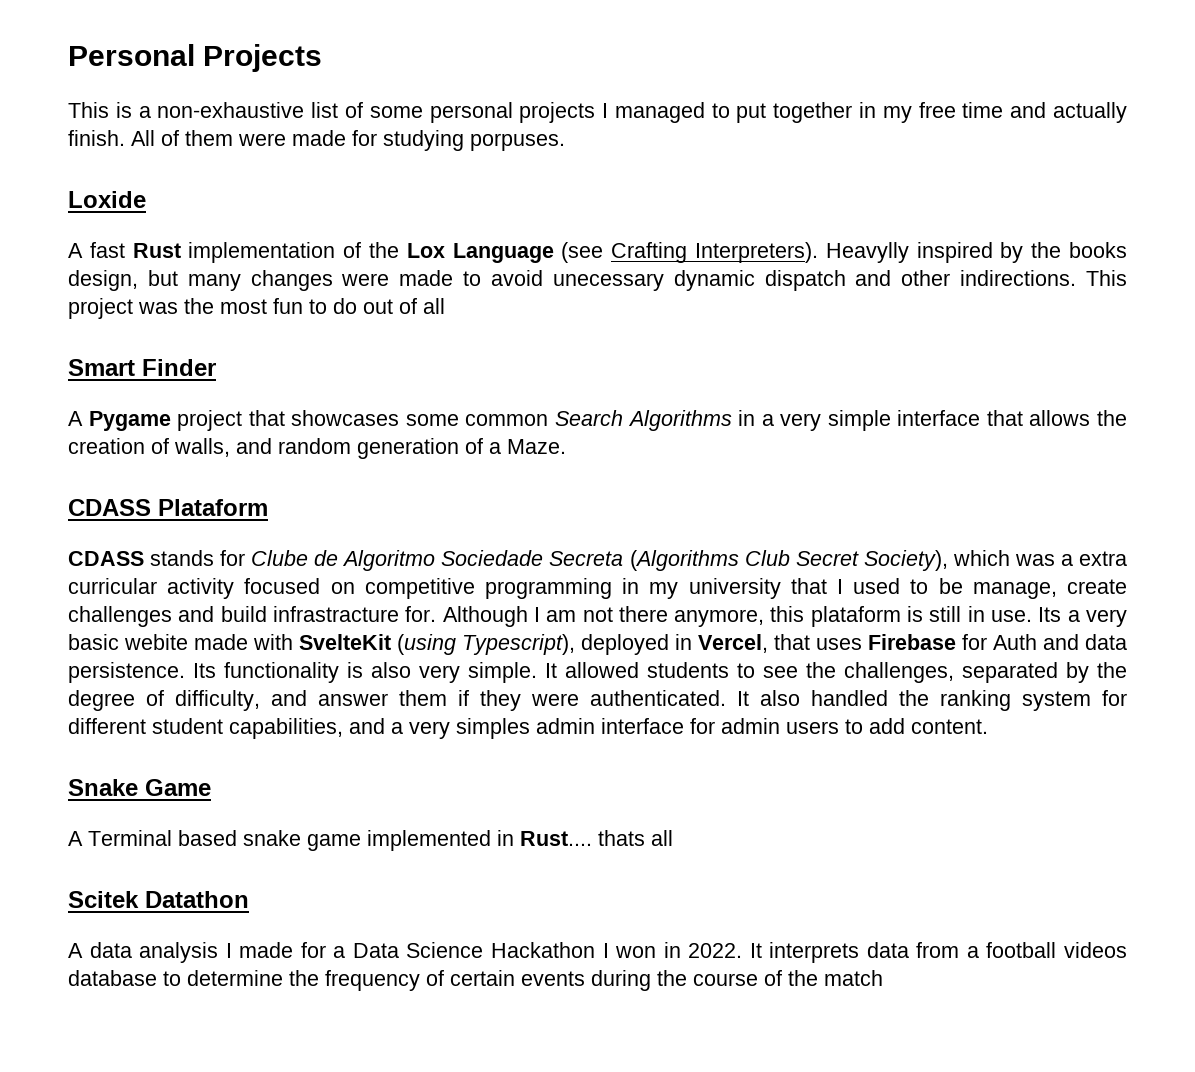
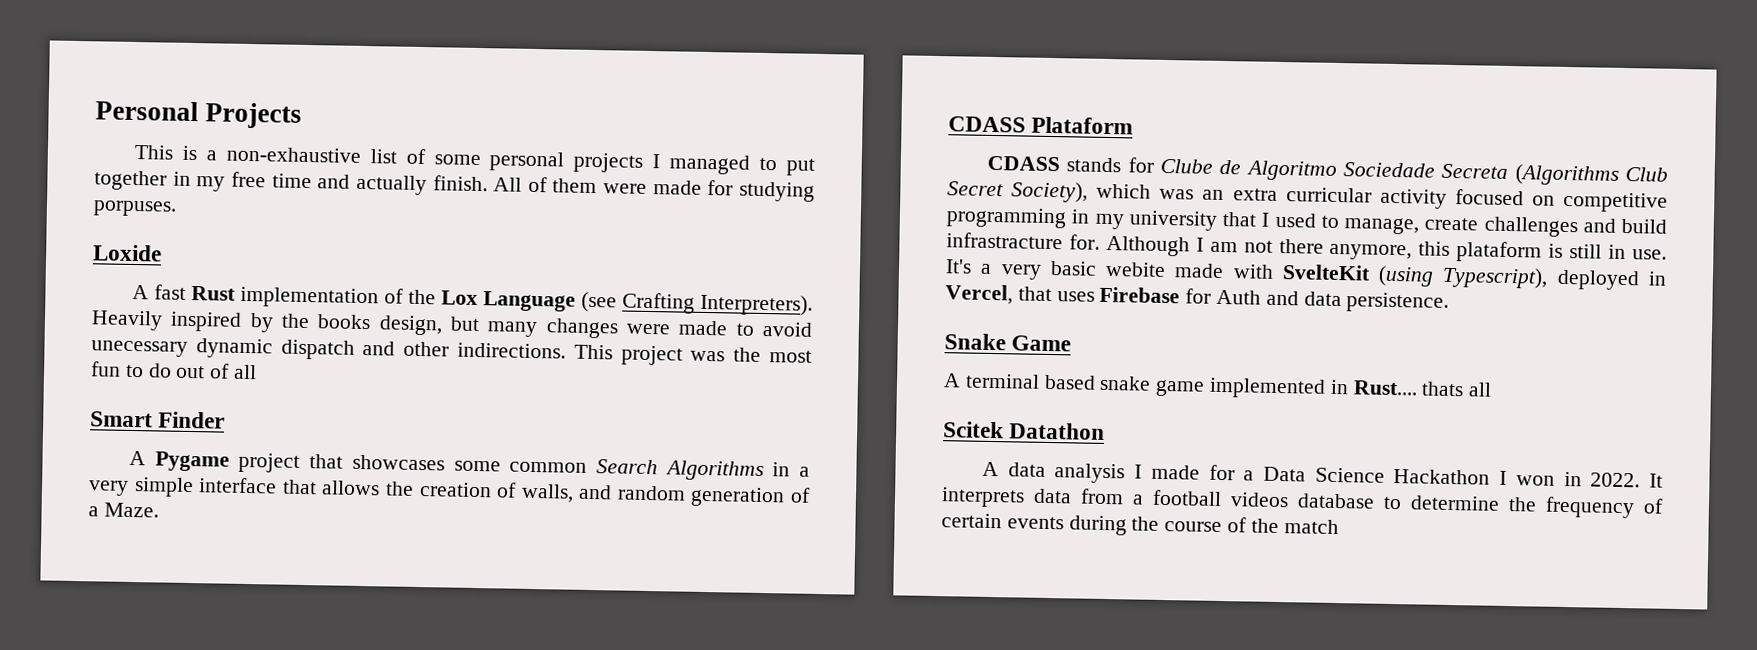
[825,242,909,263] Heavylly -> [91,310,163,331] Heavily
[1060,554,1073,566] a -> [1202,189,1225,201] an
[938,578,963,594] be -> (1339, 222) none
[1038,607,1062,622] Its -> [945,259,972,274] It's
[193,662,1127,683] [68,690,1127,711] [68,718,988,739] Its functionality is also very simple. It allowed students to see the challenges, separated by the degree of difficulty, and answer them if they were authenticated. It also handled the ranking system for different student capabilities, and a very simples admin interface for admin users to add content. -> (1450, 302) none
[88,830,172,846] Terminal -> [964,373,1040,389] terminal

